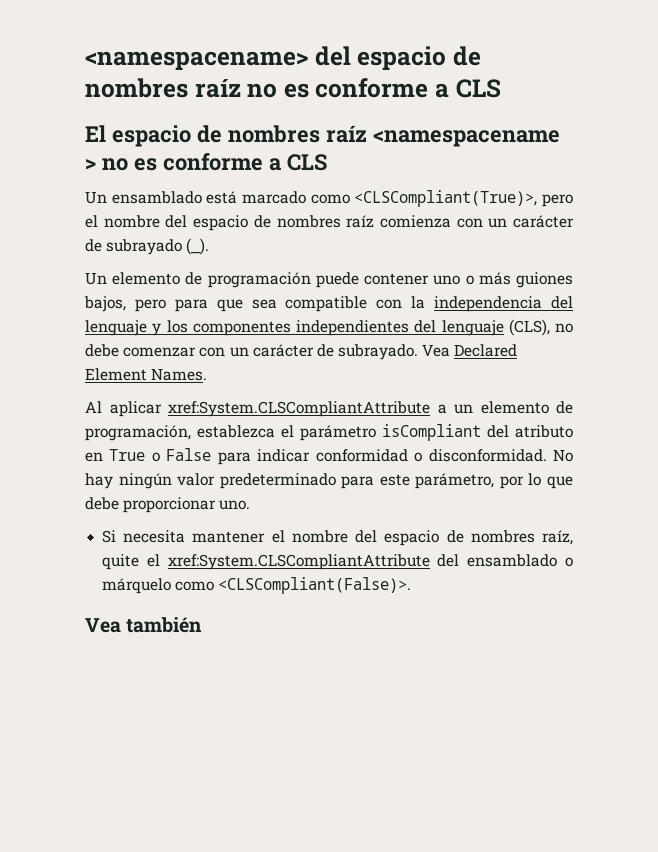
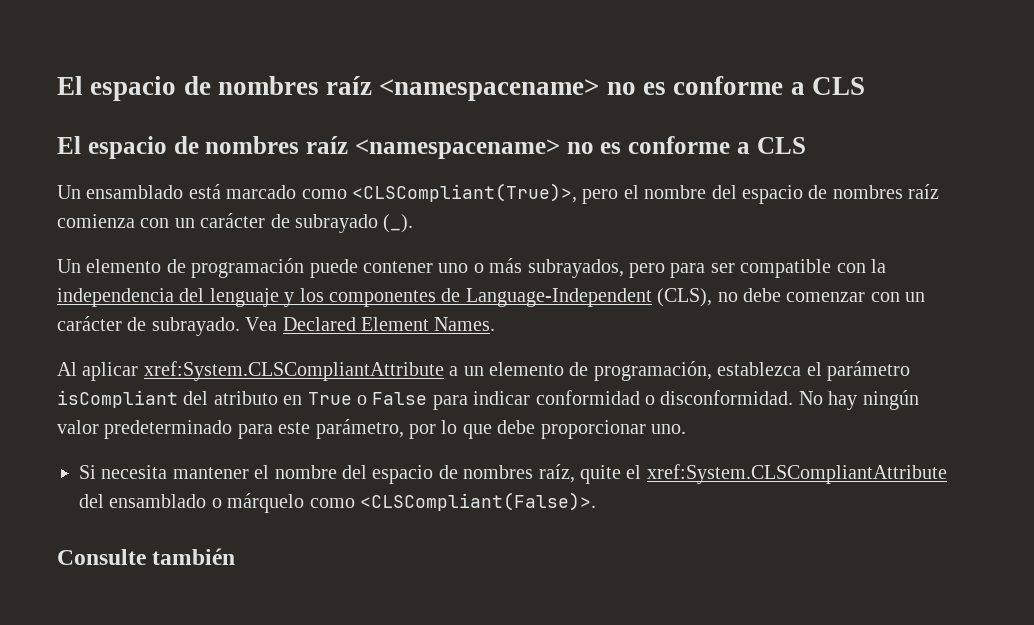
[85,46,481,70] [85,78,241,98] <namespacename> del espacio de nombres raíz -> [57,76,600,101] El espacio de nombres raíz <namespacename>
[372,130,560,147] [85,159,96,170] <namespacename > -> [354,139,560,159] <namespacename>
[516,272,573,288] [84,296,277,312] guiones bajos, pero para que sea -> [527,259,735,278] subrayados, pero para ser
[296,320,504,336] independientes del lenguaje -> [441,288,652,307] de Language-Independent
[85,618,121,633] Vea -> [57,549,146,565] Consulte

